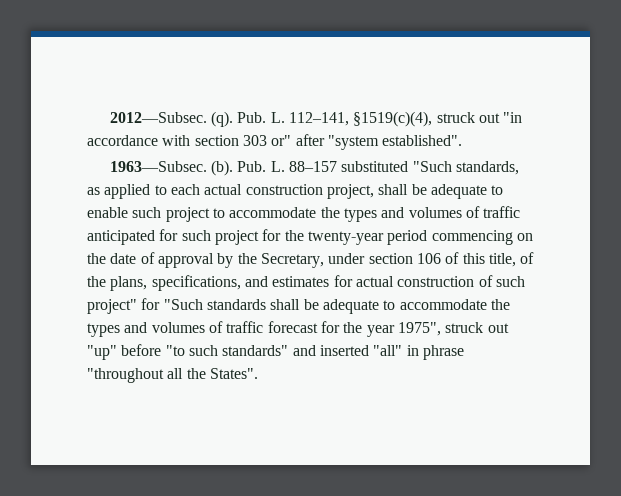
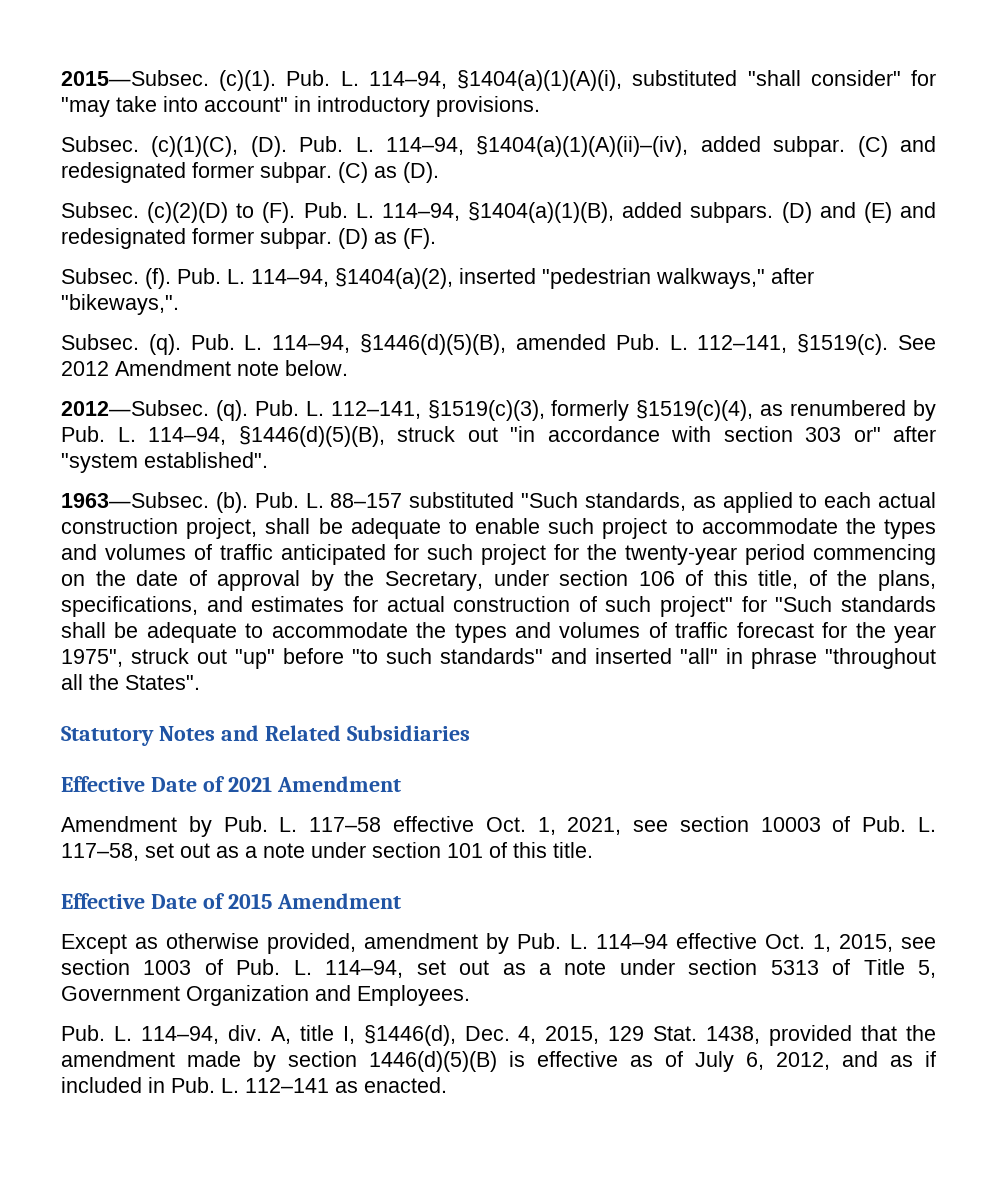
(109, 117) none -> [61,70,936,91] [61,96,540,117] [61,136,936,157] [61,162,439,183] [61,202,937,223] [61,228,436,249] [61,268,814,289] [61,294,179,315] [61,334,937,355] [61,360,348,376] 2015—Subsec. (c)(1). Pub. L. 114–94, §1404(a)(1)(A)(i), substituted "shall consider" for "may take into account" in introductory provisions. // Subsec. (c)(1)(C), (D). Pub. L. 114–94, §1404(a)(1)(A)(ii)–(iv), added subpar. (C) and redesignated former subpar. (C) as (D). // Subsec. (c)(2)(D) to (F). Pub. L. 114–94, §1404(a)(1)(B), added subpars. (D) and (E) and redesignated former subpar. (D) as (F). // Subsec. (f). Pub. L. 114–94, §1404(a)(2), inserted "pedestrian walkways," after "bikeways,". // Subsec. (q). Pub. L. 114–94, §1446(d)(5)(B), amended Pub. L. 112–141, §1519(c). See 2012 Amendment note below. //
[353,111,433,127] §1519(c)(4), -> [427,400,936,421] [61,426,385,447] §1519(c)(3), formerly §1519(c)(4), as renumbered by Pub. L. 114–94, §1446(d)(5)(B),
(258, 373) none -> [61,725,470,746] [61,776,401,792] [61,816,937,837] [61,842,593,861] [61,893,401,909] [61,933,937,954] [61,959,936,978] [61,985,470,1006] [61,1025,936,1046] [61,1051,936,1072] [61,1077,447,1093] // Statutory Notes and Related Subsidiaries // Effective Date of 2021 Amendment // Amendment by Pub. L. 117–58 effective Oct. 1, 2021, see section 10003 of Pub. L. 117–58, set out as a note under section 101 of this title. // Effective Date of 2015 Amendment // Except as otherwise provided, amendment by Pub. L. 114–94 effective Oct. 1, 2015, see section 1003 of Pub. L. 114–94, set out as a note under section 5313 of Title 5, Government Organization and Employees. // Pub. L. 114–94, div. A, title I, §1446(d), Dec. 4, 2015, 129 Stat. 1438, provided that the amendment made by section 1446(d)(5)(B) is effective as of July 6, 2012, and as if included in Pub. L. 112–141 as enacted.

